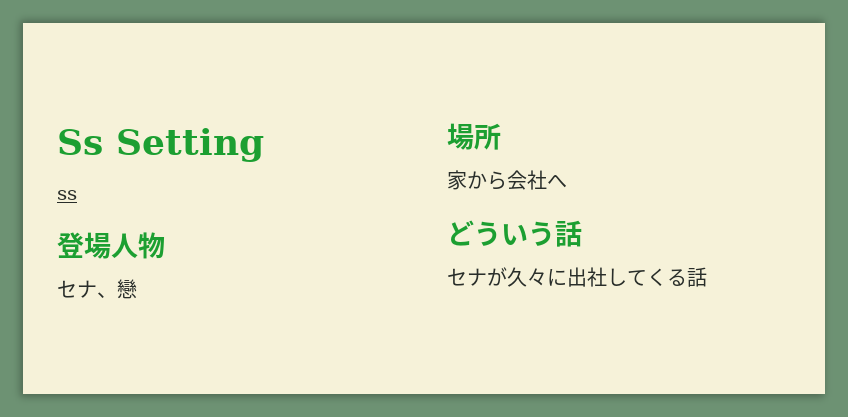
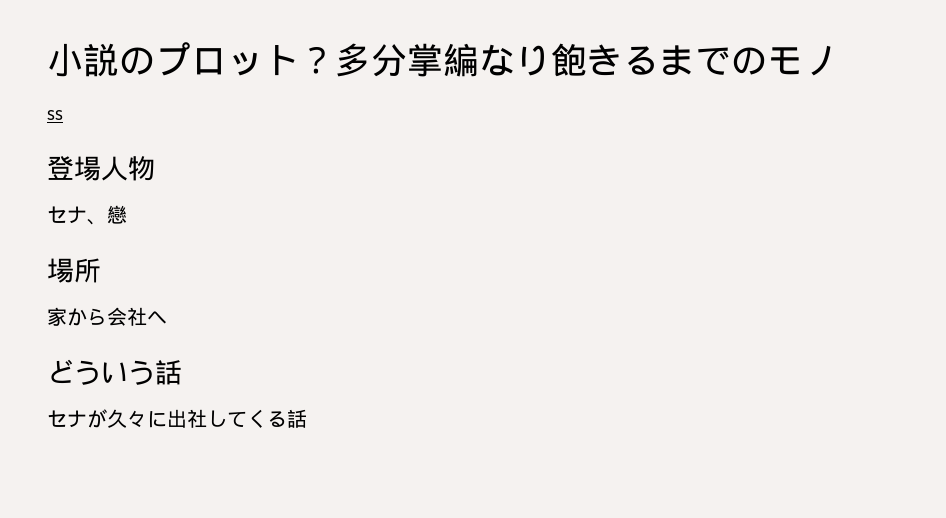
[57,128,264,162] Ss Setting -> [47,42,839,77] 小説のプロット？多分掌編なり飽きるまでのモノ

